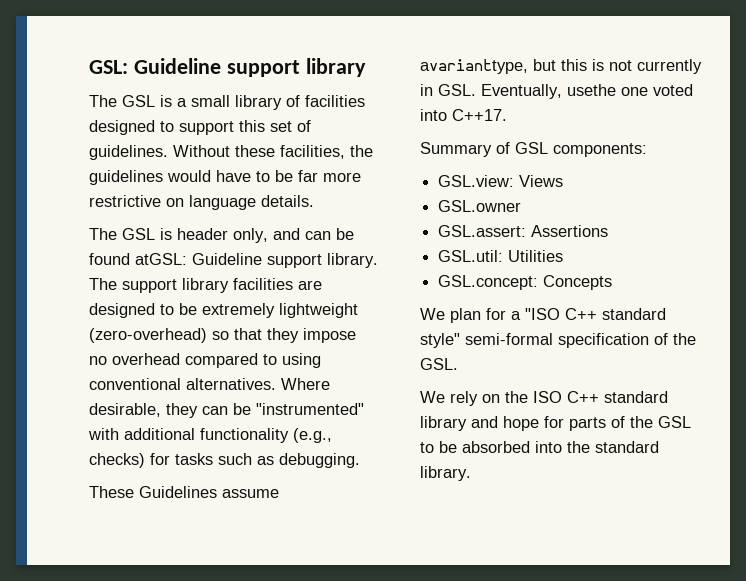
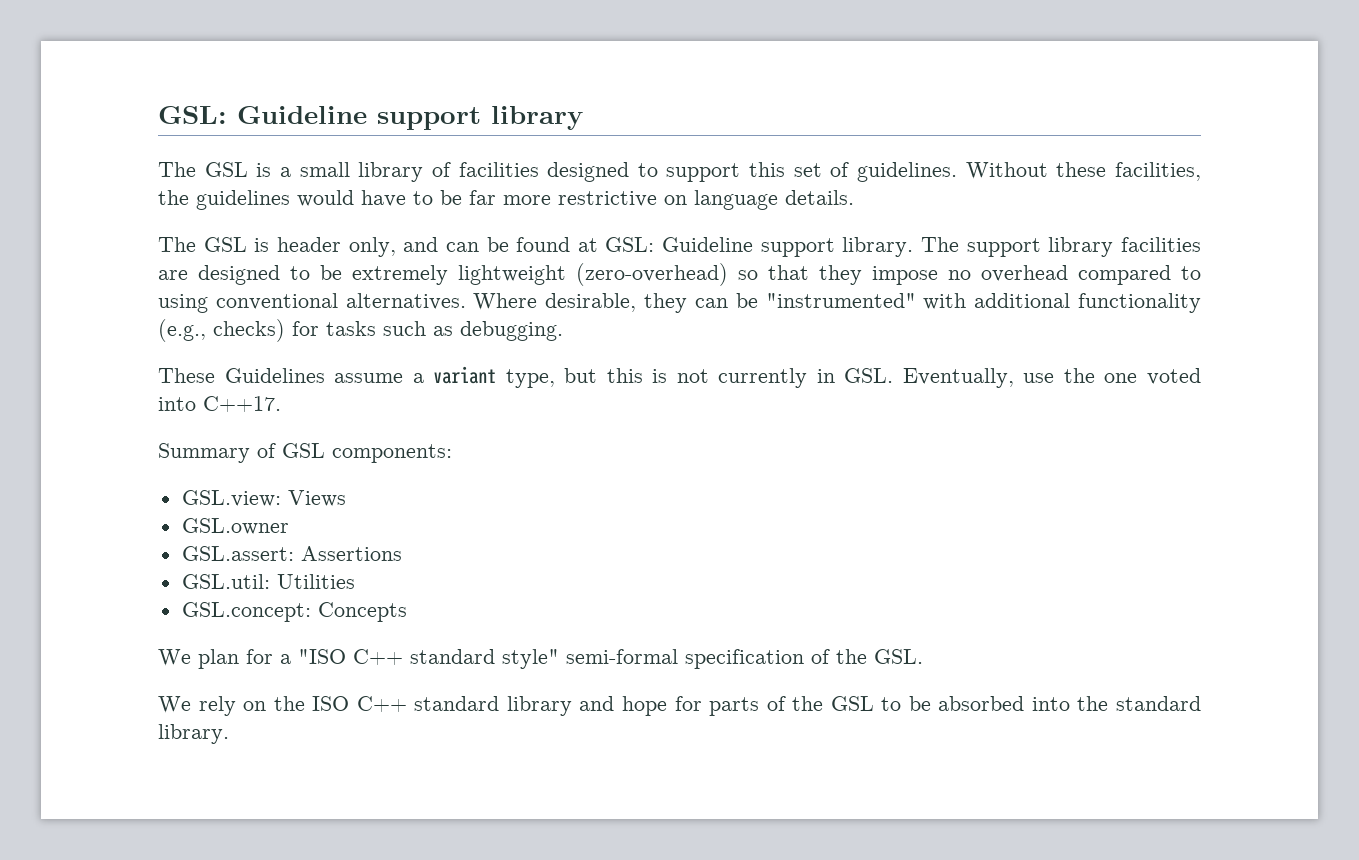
[135,253,187,265] atGSL: -> [577,237,655,252] at GSL:
[420,59,528,74] avarianttype, -> [412,366,555,388] a variant type,
[567,84,616,96] usethe -> [1023,368,1095,383] use the

